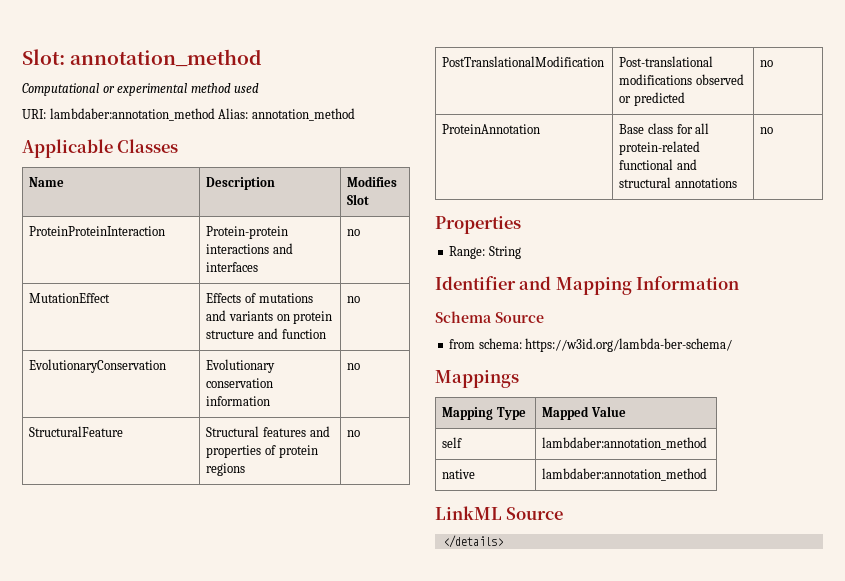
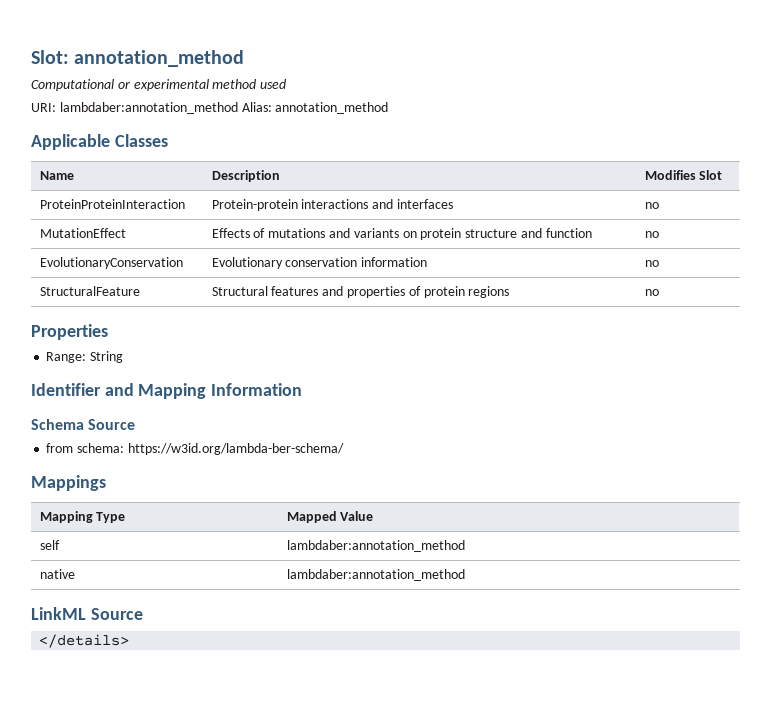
[442,56,605,67] [619,56,714,67] [619,74,744,85] [619,92,685,106] [760,60,774,67] [442,124,541,134] [619,123,710,134] [619,141,701,155] [619,159,697,170] [619,177,737,188] [760,127,774,134] // PostTranslationalModification | Post-translational modifications observed or predicted | no // ProteinAnnotation | Base class for all protein-related functional and structural annotations | no -> (659, 292) none

